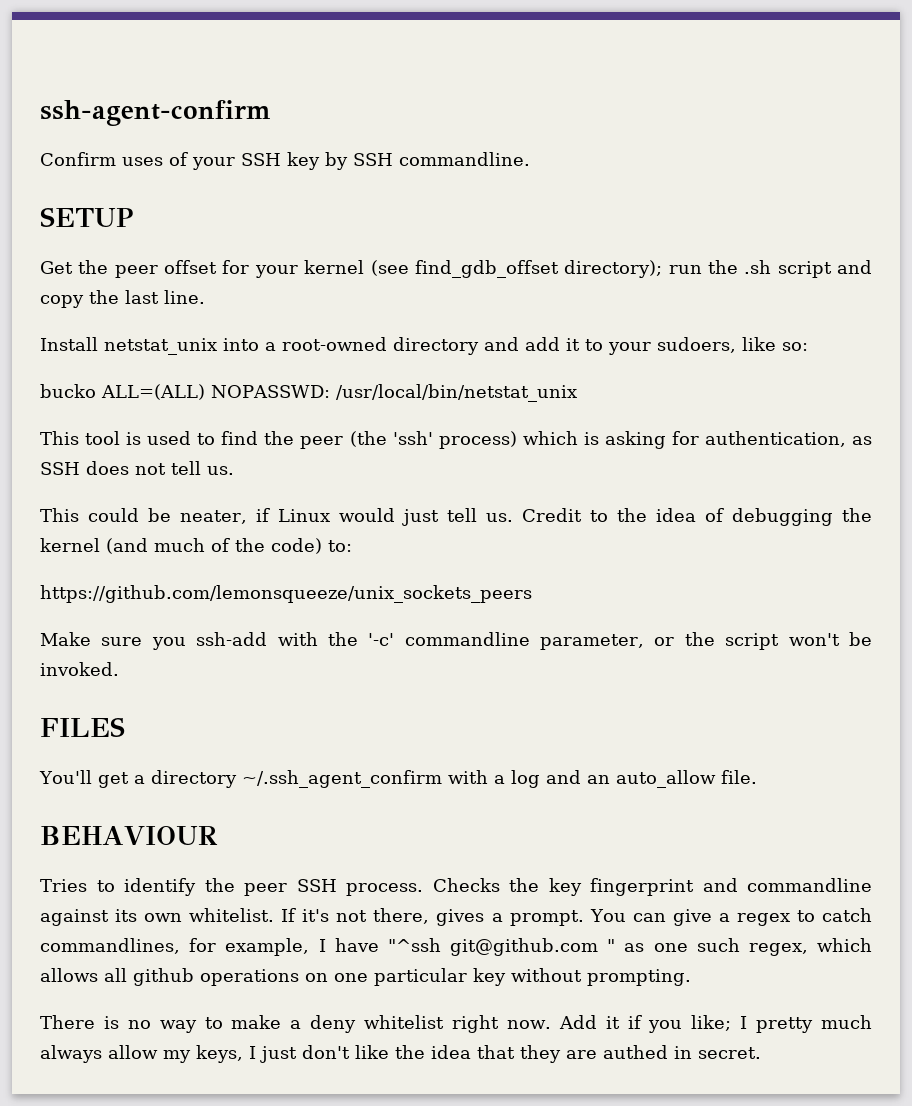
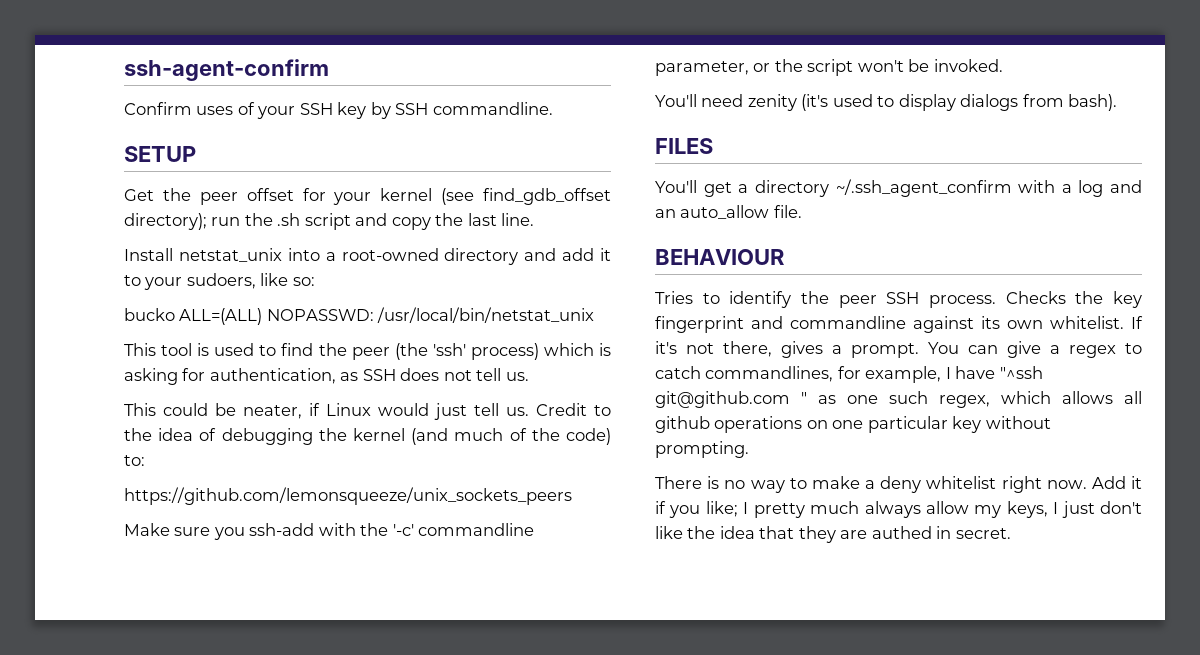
(119, 669) none -> [655,94,1118,111] // You'll need zenity (it's used to display dialogs from bash).

